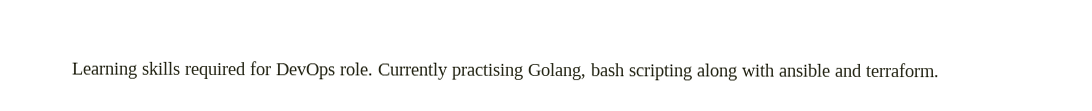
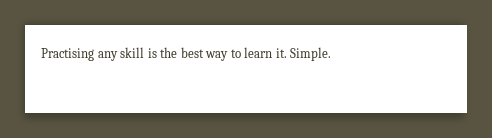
[71,61,939,81] Learning skills required for DevOps role. Currently practising Golang, bash scripting along with ansible and terraform. -> [41,47,332,61] Practising any skill is the best way to learn it. Simple.

